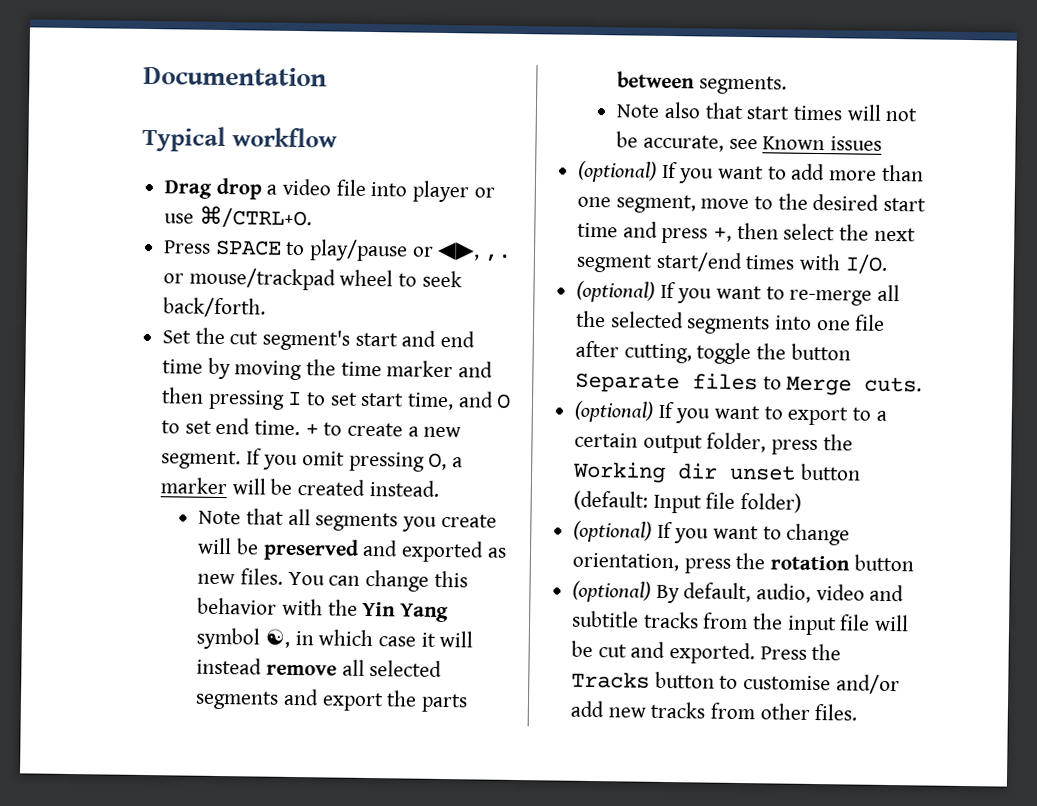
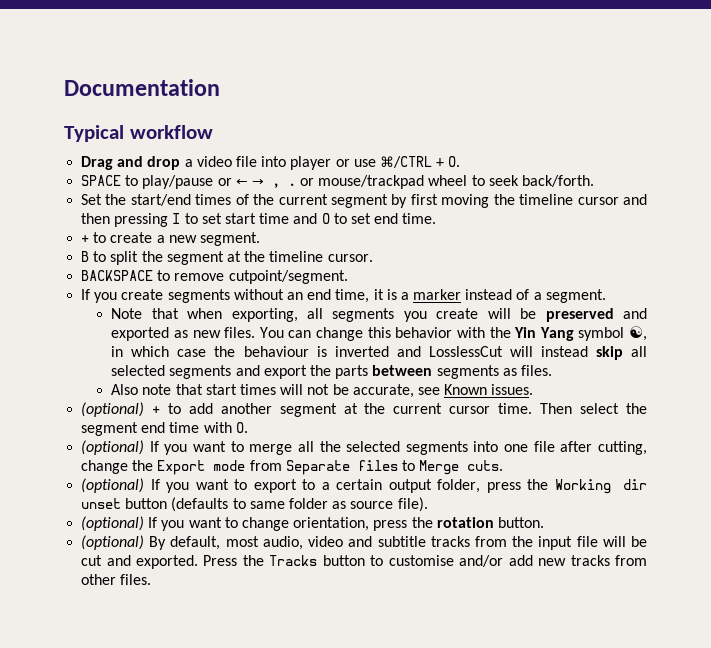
(213, 189) none -> [117,156,144,167] and
[198,205,312,229] [163,240,212,254] ⌘/CTRL+O. // Press -> [379,156,461,168] ⌘/CTRL + O. //
[437,241,513,262] ◀▶, ,. -> [235,179,296,188] ← → , .
[229,329,476,351] [162,357,454,381] cut segment's start and end time by moving the time marker -> [130,194,619,208] start/end times of the current segment by first moving the timeline cursor
[407,392,455,411] time, -> [259,213,290,224] time
(301, 428) none -> (437, 218) //
[245,448,464,472] [160,477,439,497] If you omit pressing O, a marker will be created instead. -> [81,251,373,265] [81,270,348,284] [81,289,606,303] // B to split the segment at the timeline cursor. // BACKSPACE to remove cutpoint/segment. // If you create segments without an end time, it is a marker instead of a segment.
(284, 516) none -> [187,308,298,322] when exporting,
[420,632,436,647] it -> [214,346,503,357] the behaviour is inverted and LosslessCut
[265,664,337,676] remove -> [595,346,623,360] skip
[698,75,787,95] [616,101,701,119] segments. // Note also -> [436,365,552,379] [111,384,172,395] segments as files. // Also note
[829,136,882,151] [577,160,924,184] [577,193,927,214] [577,221,916,244] [576,251,888,274] [576,280,873,306] issues // (optional) If you want to add more than one segment, move to the desired start time and press +, then select the next segment start/end times with I/O. // (optional) If you want to re-merge -> [491,384,534,395] [81,402,647,417] [81,422,248,436] [81,440,293,455] issues. // (optional) + to add another segment at the current cursor time. Then select the segment end time with O. // (optional) If you want to merge
[696,342,851,365] toggle the button -> [81,460,282,475] change the Export mode from
[573,490,803,514] (default: Input file folder) -> [171,497,428,512] (defaults to same folder as source file).
[853,554,914,572] button -> [497,517,544,528] button.
(752, 592) none -> [225,536,259,547] most

